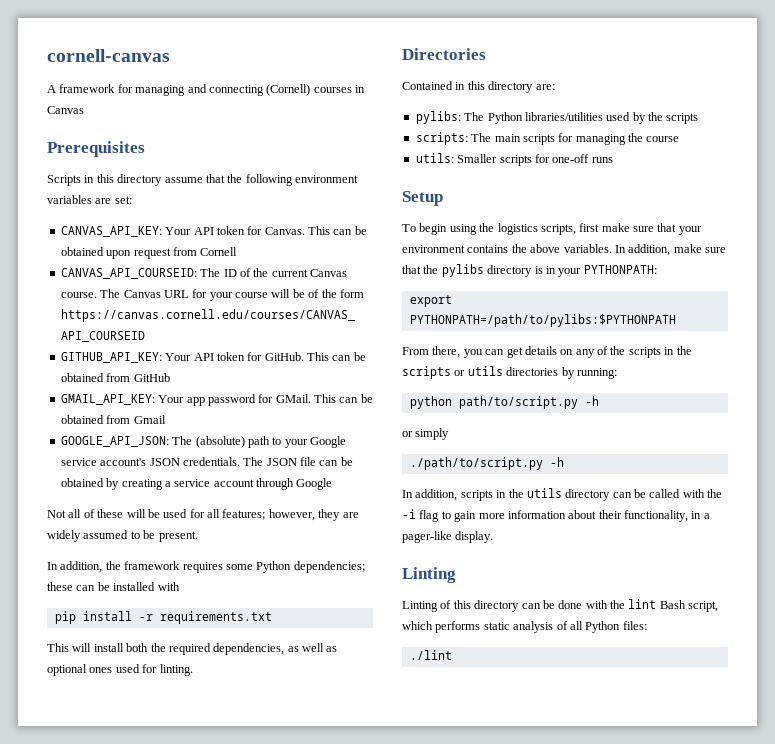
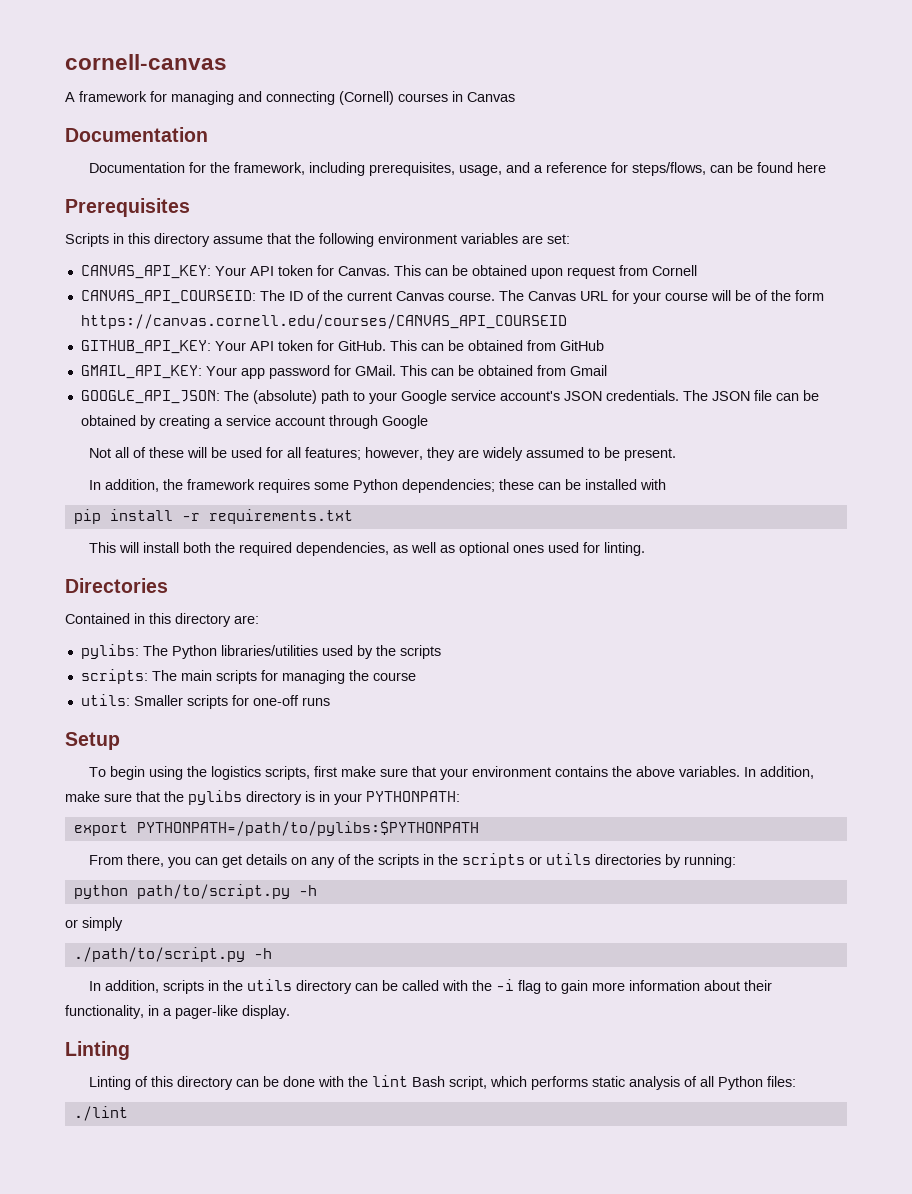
(84, 110) none -> [65,127,208,142] [89,162,827,176] // Documentation // Documentation for the framework, including prerequisites, usage, and a reference for steps/flows, can be found here

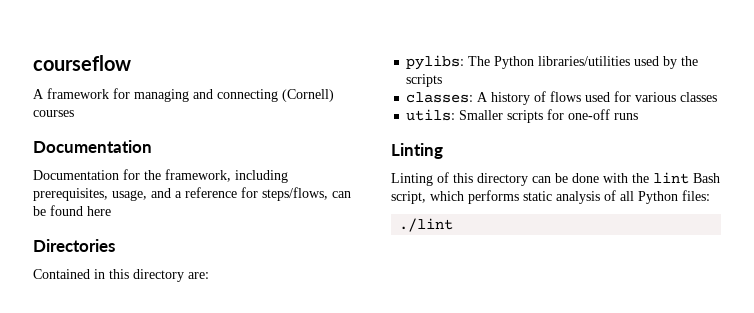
[65,54,227,70] cornell-canvas -> [33,55,131,71] courseflow
[452,91,515,102] in Canvas -> (74, 113) none
[65,198,190,217] [65,233,570,247] [80,265,697,279] [80,290,824,304] [80,314,567,329] [80,340,604,354] [80,365,607,379] [80,390,819,404] [80,415,428,429] [89,447,677,461] [89,479,667,493] [73,509,353,524] [89,542,646,556] // Prerequisites // Scripts in this directory assume that the following environment variables are set: // CANVAS_API_KEY: Your API token for Canvas. This can be obtained upon request from Cornell // CANVAS_API_COURSEID: The ID of the current Canvas course. The Canvas URL for your course will be of the form https://canvas.cornell.edu/courses/CANVAS_API_COURSEID // GITHUB_API_KEY: Your API token for GitHub. This can be obtained from GitHub // GMAIL_API_KEY: Your app password for GMail. This can be obtained from Gmail // GOOGLE_API_JSON: The (absolute) path to your Google service account's JSON credentials. The JSON file can be obtained by creating a service account through Google // Not all of these will be used for all features; however, they are widely assumed to be present. // In addition, the framework requires some Python dependencies; these can be installed with // pip install -r requirements.txt // This will install both the required dependencies, as well as optional ones used for linting. -> (111, 211) none
[80,669,416,684] scripts: The main scripts for managing the course -> [406,91,718,105] classes: A history of flows used for various classes
[65,732,120,750] [89,766,815,780] [65,790,460,805] [73,821,479,836] [89,853,737,868] [73,884,317,899] [65,917,123,931] [73,947,272,962] [89,979,773,994] [65,1005,290,1019] // Setup // To begin using the logistics scripts, first make sure that your environment contains the above variables. In addition, make sure that the pylibs directory is in your PYTHONPATH: // export PYTHONPATH=/path/to/pylibs:$PYTHONPATH // From there, you can get details on any of the scripts in the scripts or utils directories by running: // python path/to/script.py -h // or simply // ./path/to/script.py -h // In addition, scripts in the utils directory can be called with the -i flag to gain more information about their functionality, in a pager-like display. -> (639, 116) none

